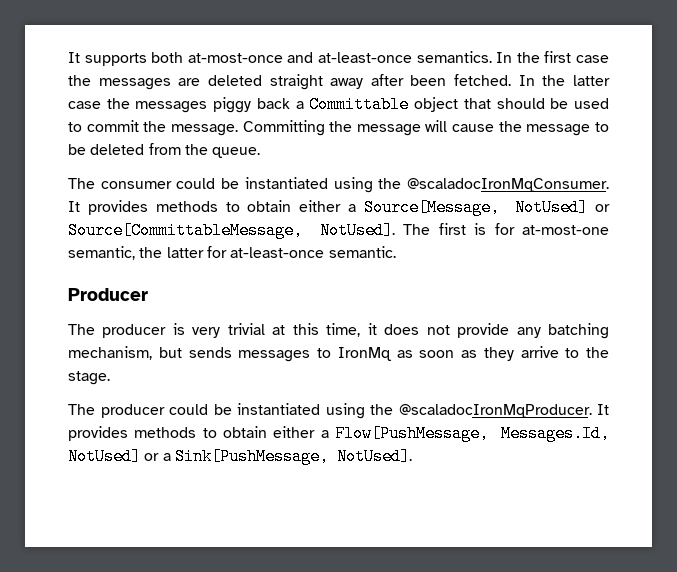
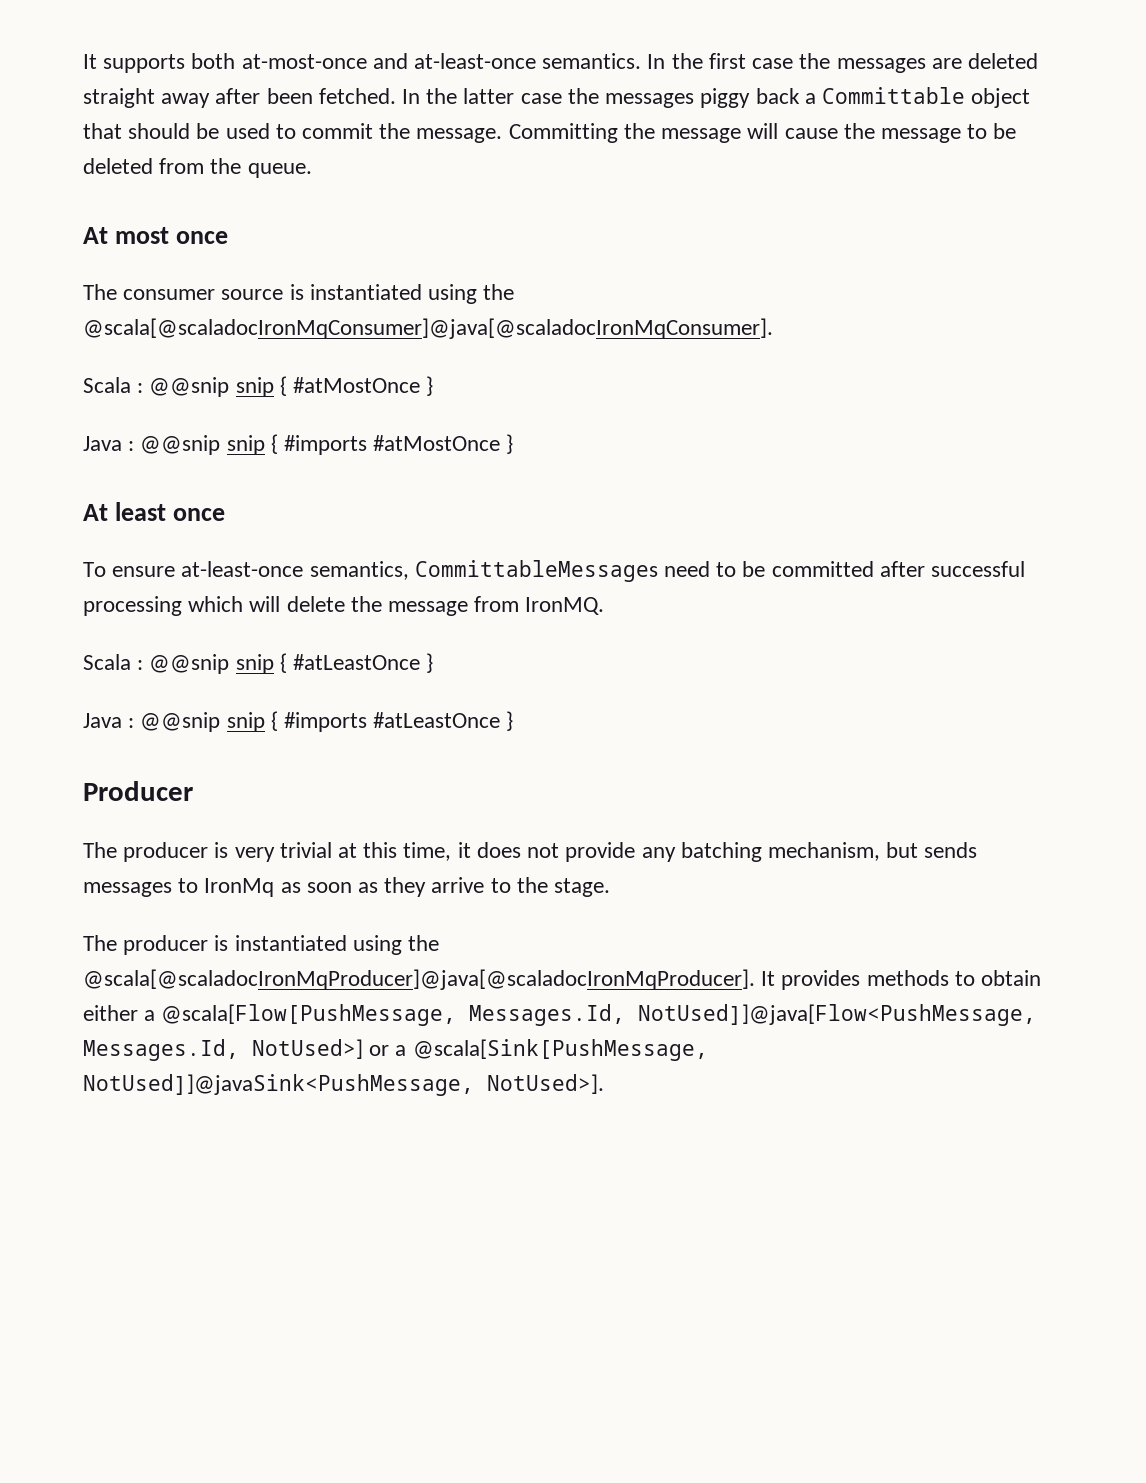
(261, 152) none -> [83,227,229,244] // At most once
[176,177,609,193] [68,199,611,216] [68,222,610,239] [68,246,396,260] could be instantiated using the @scaladocIronMqConsumer. It provides methods to obtain either a Source[Message, NotUsed] or Source[CommittableMessage, NotUsed]. The first is for at-most-one semantic, the latter for at-least-once semantic. -> [221,284,515,304] [83,318,773,339] [83,376,434,397] [83,434,514,455] [83,502,226,521] [83,560,1026,582] [83,596,605,616] [83,653,434,674] [83,711,514,732] source is instantiated using the @scala[@scaladocIronMqConsumer]@java[@scaladocIronMqConsumer]. // Scala : @@snip snip { #atMostOnce } // Java : @@snip snip { #imports #atMostOnce } // At least once // To ensure at-least-once semantics, CommittableMessages need to be committed after successful processing which will delete the message from IronMQ. // Scala : @@snip snip { #atLeastOnce } // Java : @@snip snip { #imports #atLeastOnce }
[169,403,609,419] [68,425,610,442] [68,448,412,465] could be instantiated using the @scaladocIronMqProducer. It provides methods to obtain either a Flow[PushMessage, Messages.Id, NotUsed] or a Sink[PushMessage, NotUsed]. -> [214,935,440,955] [83,969,1042,990] [83,1004,1037,1026] [83,1039,708,1061] [83,1074,604,1096] is instantiated using the @scala[@scaladocIronMqProducer]@java[@scaladocIronMqProducer]. It provides methods to obtain either a @scala[Flow[PushMessage, Messages.Id, NotUsed]]@java[Flow<PushMessage, Messages.Id, NotUsed>] or a @scala[Sink[PushMessage, NotUsed]]@javaSink<PushMessage, NotUsed>].

